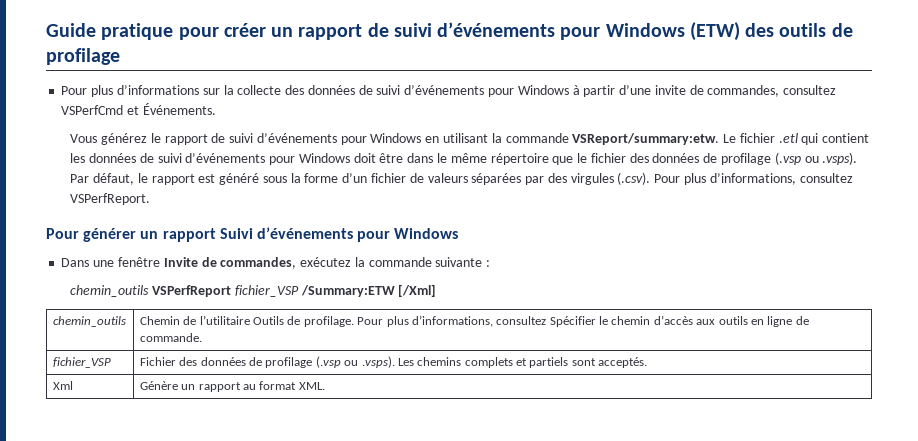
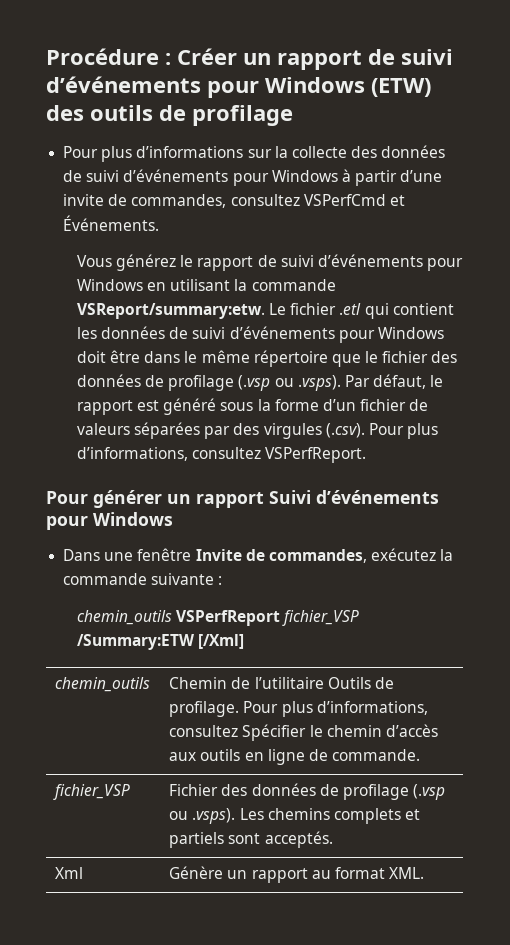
[46,23,266,40] Guide pratique pour créer -> [46,48,237,65] Procédure : Créer

